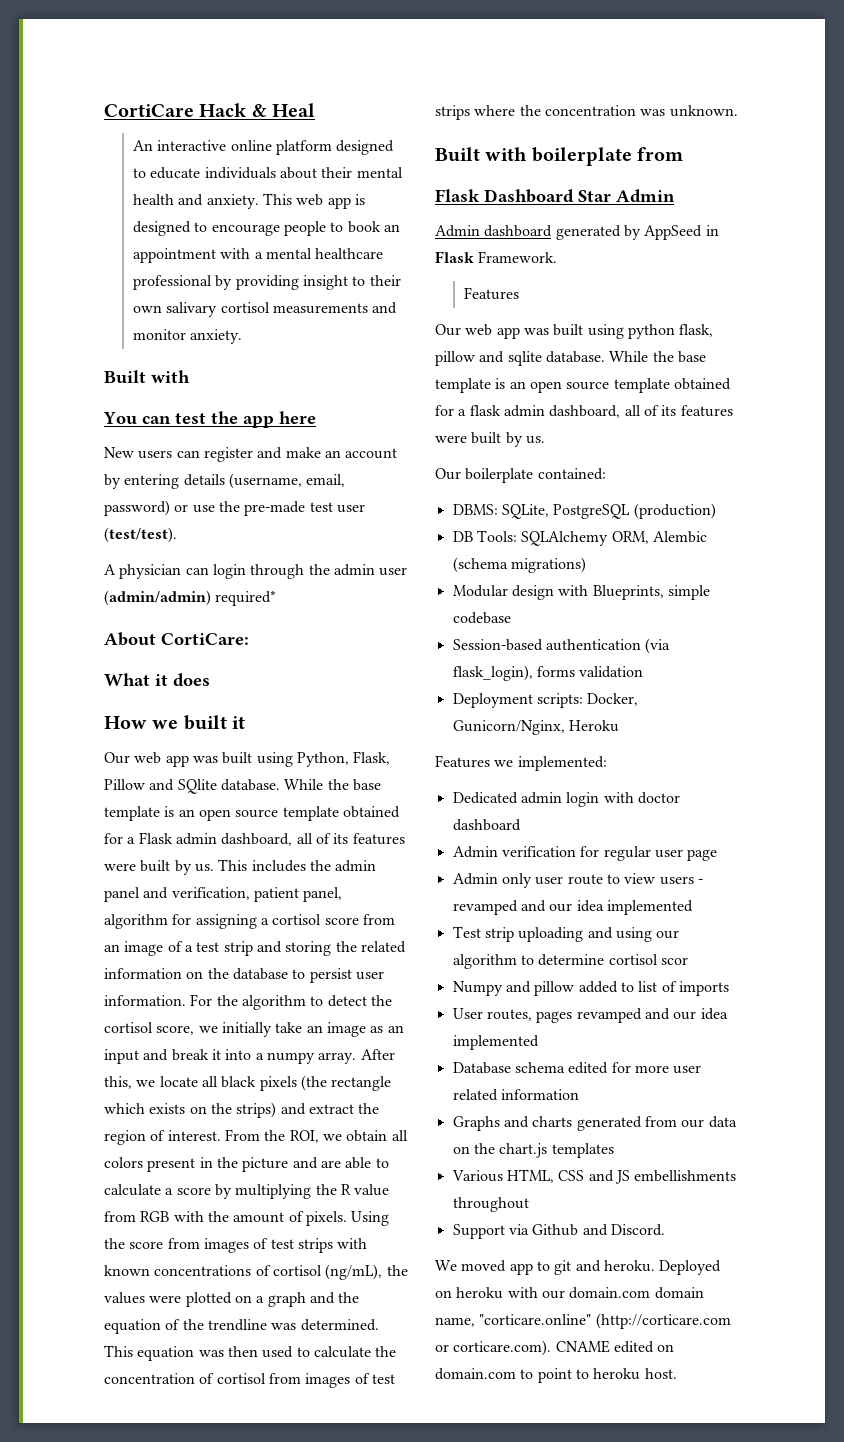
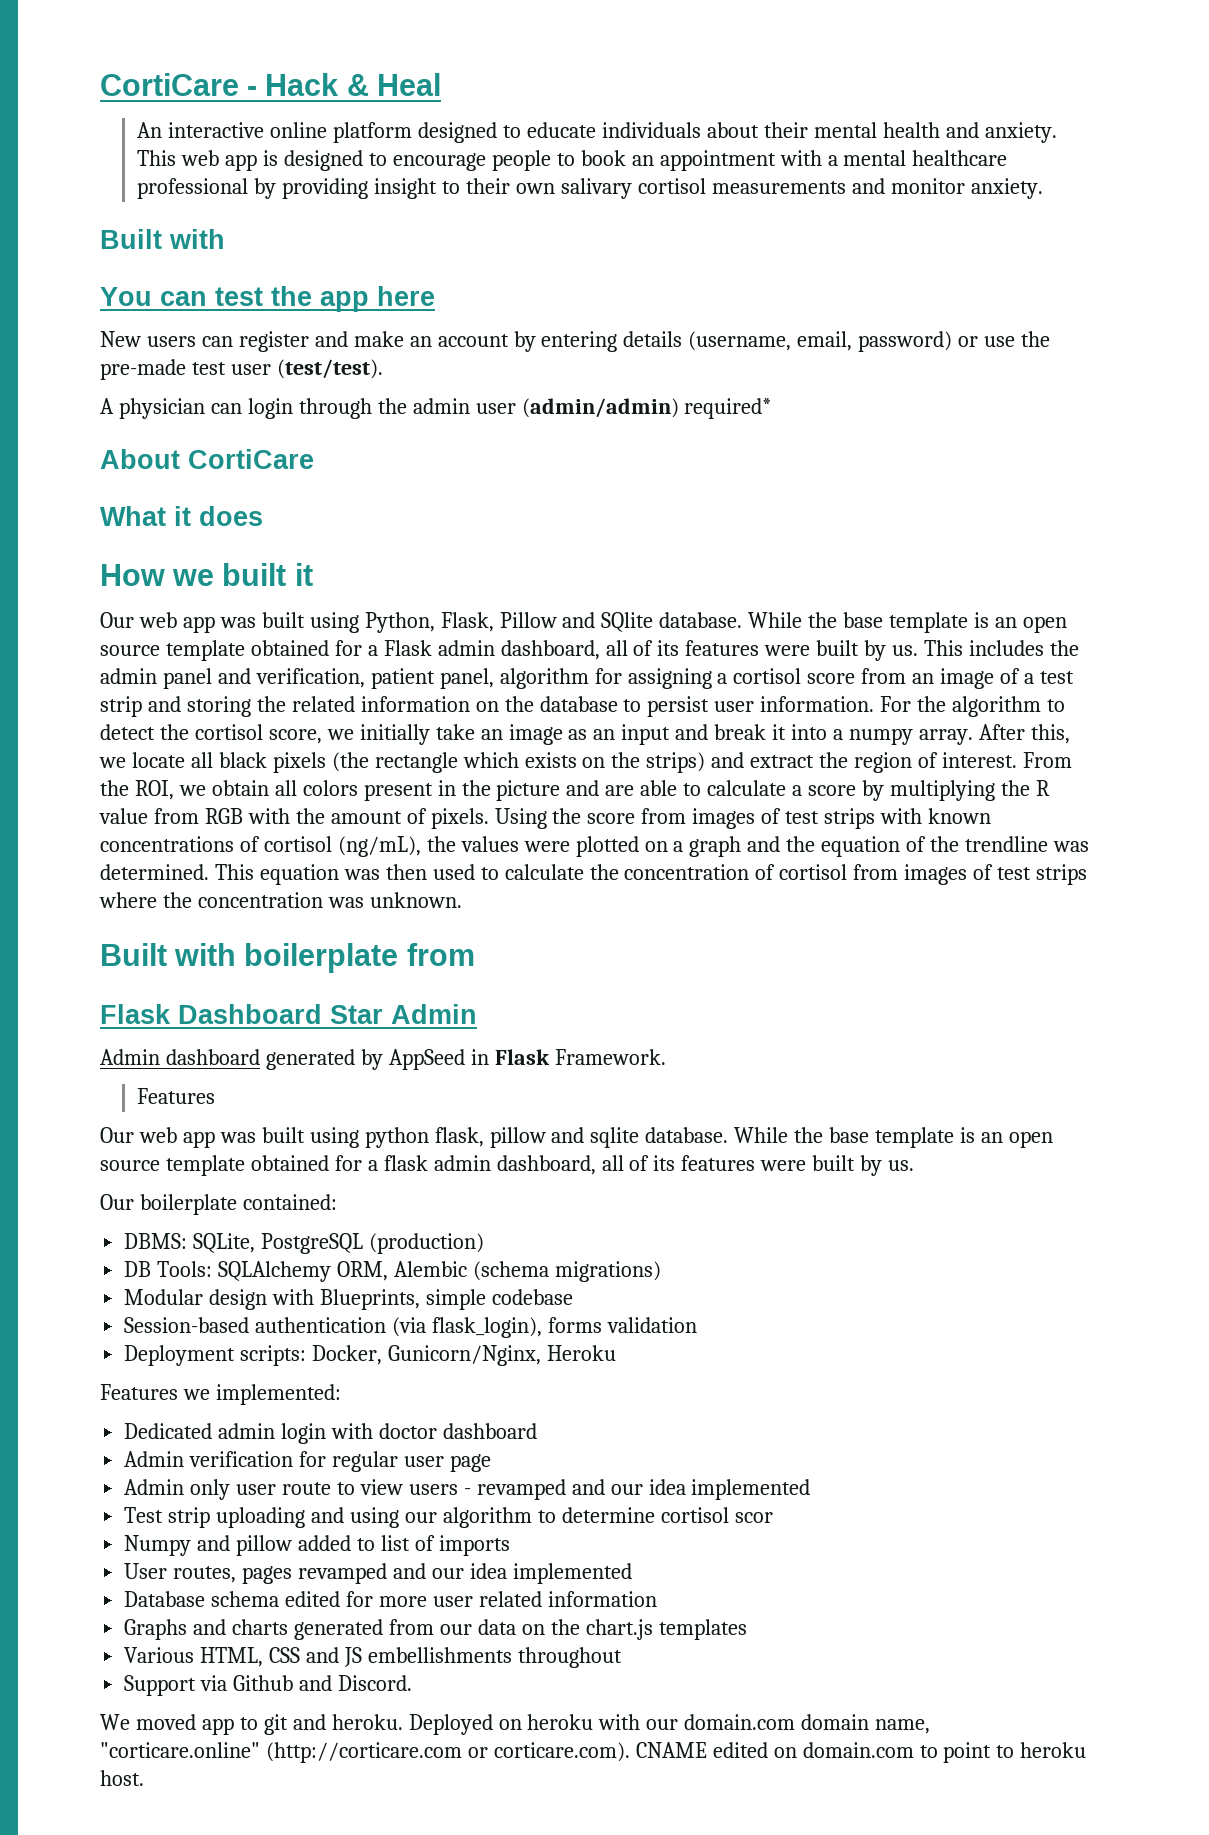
[104,104,194,117] CortiCare -> [100,73,258,96] CortiCare -
[161,633,249,645] CortiCare: -> [188,449,314,469] CortiCare

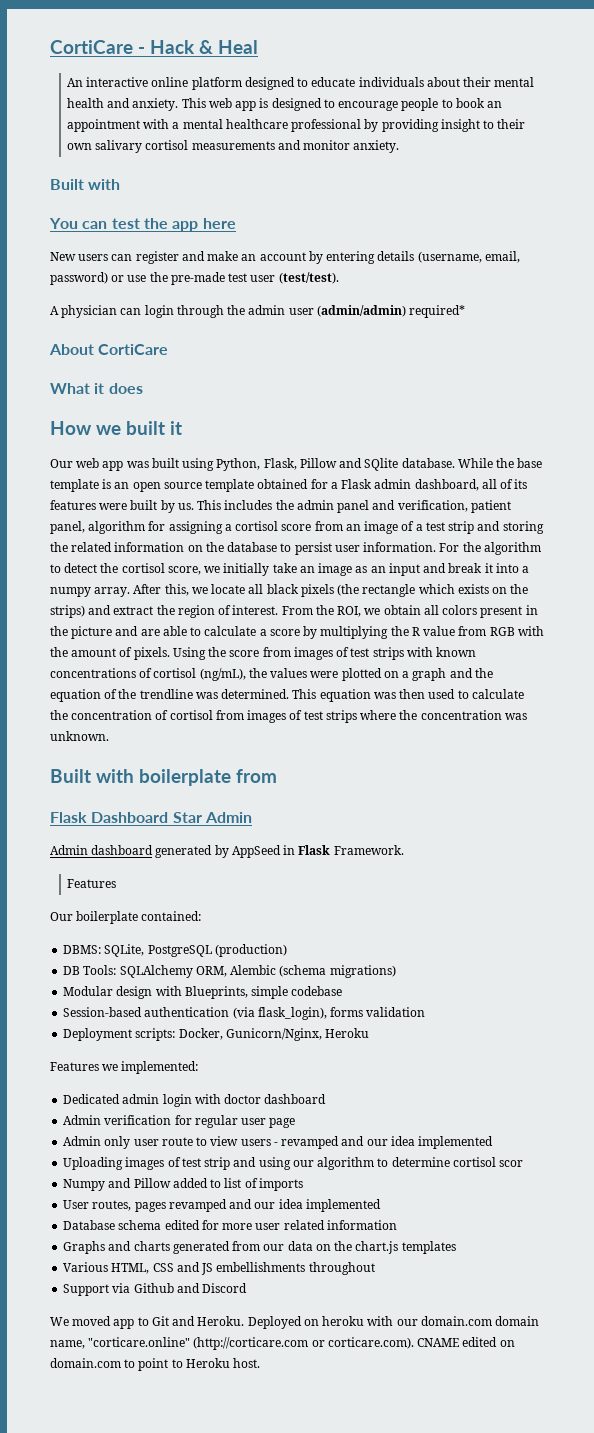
[100,1127,1053,1148] [100,1155,915,1176] // Our web app was built using python flask, pillow and sqlite database. While the base template is an open source template obtained for a flask admin dashboard, all of its features were built by us. -> (116, 883) none
[124,1507,306,1528] Test strip uploading -> [63,1157,231,1170] Uploading images of test strip
[236,1535,293,1556] pillow -> [133,1178,171,1188] Pillow
[337,1675,412,1691] Discord. -> [202,1283,248,1293] Discord
[263,1714,403,1735] git and heroku. -> [151,1316,245,1326] Git and Heroku.
[1020,1742,1087,1758] heroku -> [185,1358,230,1368] Heroku

